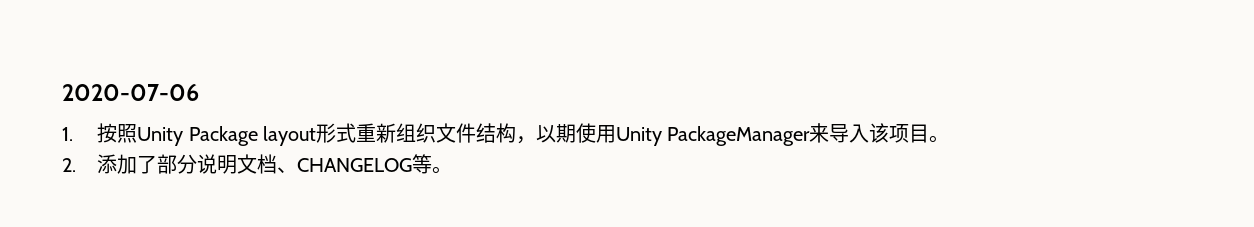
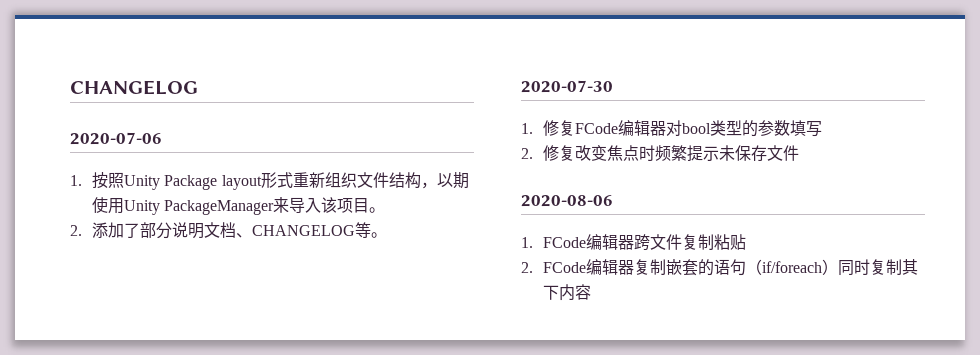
(62, 92) none -> [70,80,198,95] CHANGELOG //
(453, 170) none -> [521,80,613,93] [521,120,823,137] [521,145,800,162] [521,195,613,207] [521,234,747,251] [521,259,919,276] [543,284,592,301] // 2020-07-30 // 1.修复FCode编辑器对bool类型的参数填写 // 2.修复改变焦点时频繁提示未保存文件 // 2020-08-06 // 1. FCode编辑器跨文件复制粘贴 // 2. FCode编辑器复制嵌套的语句（if/foreach）同时复制其下内容

